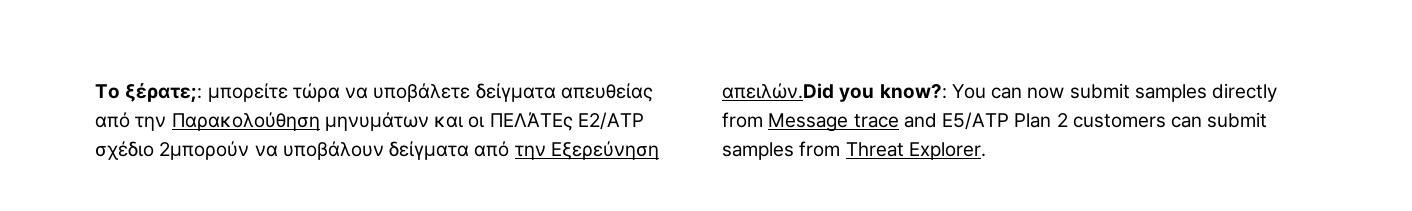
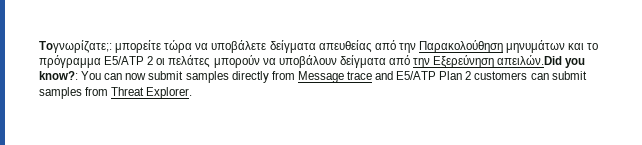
[95,83,203,103] Το ξέρατε;: -> [39,40,112,53] Τογνωρίζατε;:
[468,112,644,131] [95,141,250,160] οι ΠΕΛΆΤΕς Ε2/ATP σχέδιο 2μπορούν -> [587,43,599,50] [39,55,260,68] το πρόγραμμα E5/ATP 2 οι πελάτες μπορούν

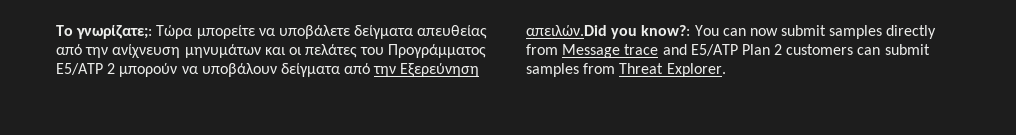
[39,40,193,53] Τογνωρίζατε;: μπορείτε τώρα -> [56,25,255,39] Το γνωρίζατε;: Τώρα μπορείτε
[418,40,503,53] Παρακολούθηση -> [112,44,181,58] ανίχνευση
[587,43,599,50] [39,55,211,68] το πρόγραμμα E5/ATP 2 οι πελάτες -> [288,44,487,58] [56,63,116,75] οι πελάτες του Προγράμματος E5/ATP 2

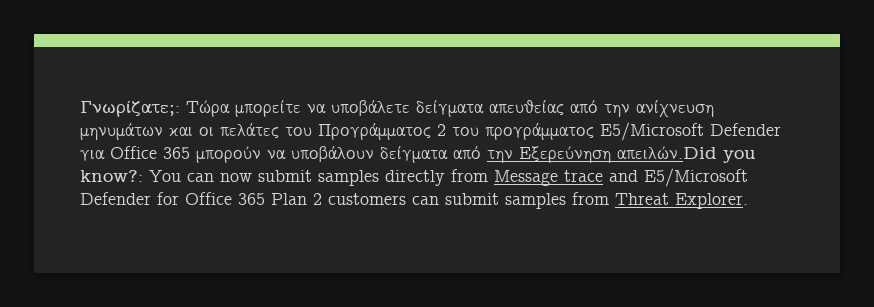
[56,25,153,39] Το γνωρίζατε;: -> [80,101,180,117] Γνωρίζατε;:
[56,63,116,75] E5/ATP 2 -> [437,122,781,141] [80,146,190,161] 2 του προγράμματος E5/Microsoft Defender για Office 365
[690,44,738,56] E5/ATP -> [644,168,748,187] [80,192,265,205] E5/Microsoft Defender for Office 365

